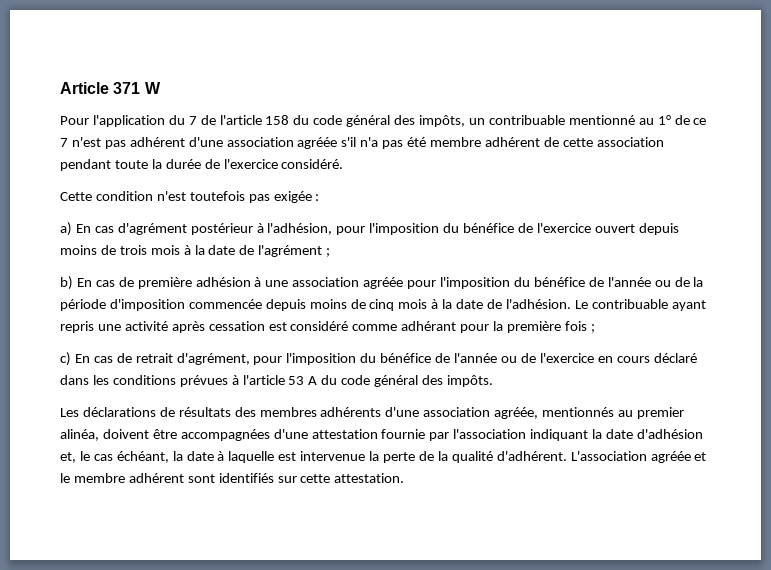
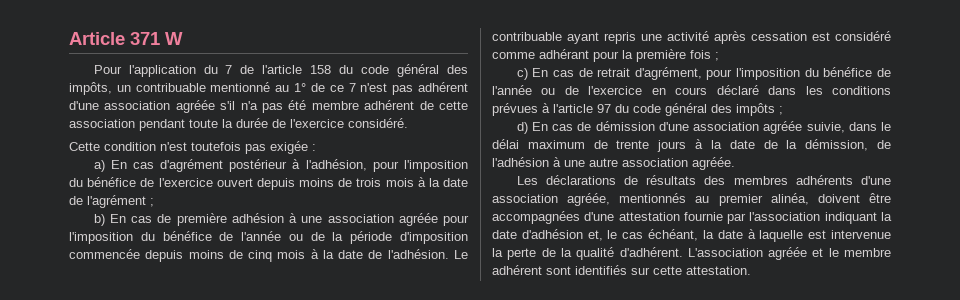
[288,375,493,387] 53 A du code général des impôts. -> [597,103,783,116] [516,121,891,134] [492,139,891,152] [492,157,735,170] 97 du code général des impôts ; // d) En cas de démission d'une association agréée suivie, dans le délai maximum de trente jours à la date de la démission, de l'adhésion à une autre association agréée.

